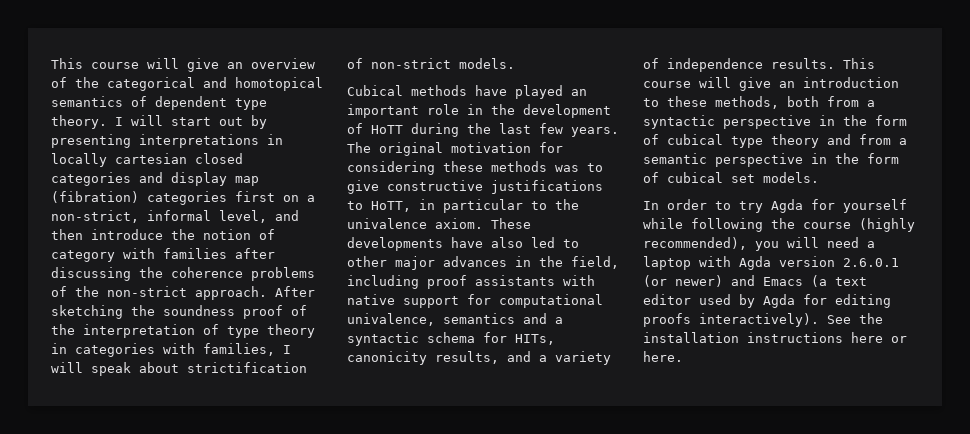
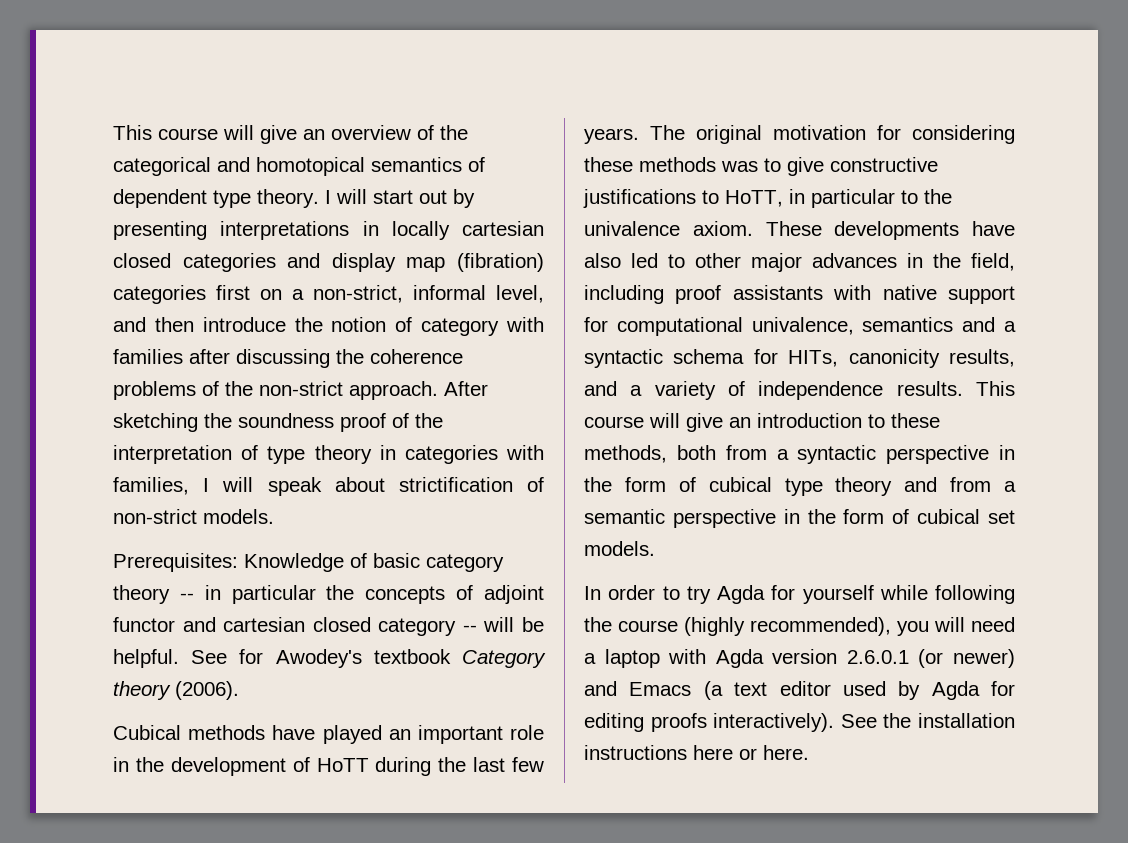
(515, 63) none -> [113,553,504,572] [113,585,544,604] [113,617,544,636] [113,649,546,668] [113,681,239,700] // Prerequisites: Knowledge of basic category theory -- in particular the concepts of adjoint functor and cartesian closed category -- will be helpful. See for Awodey's textbook Category theory (2006).

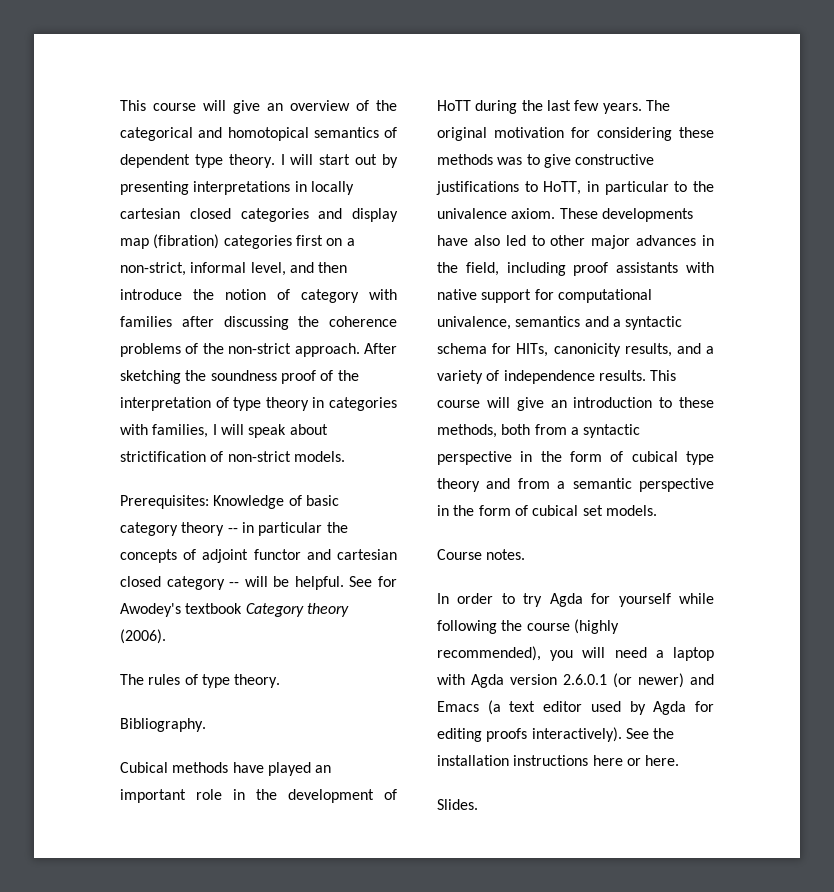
(239, 690) none -> [120,674,281,688] [120,718,206,732] // The rules of type theory. // Bibliography.
(655, 548) none -> [437,549,526,560] // Course notes.
(809, 752) none -> [437,799,478,810] // Slides.

